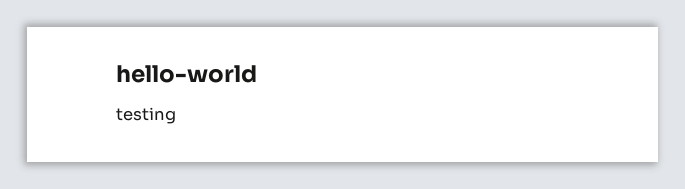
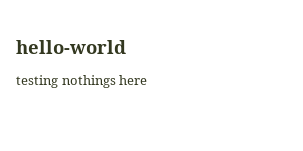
(176, 115) none -> [61,75,148,88] nothings here

